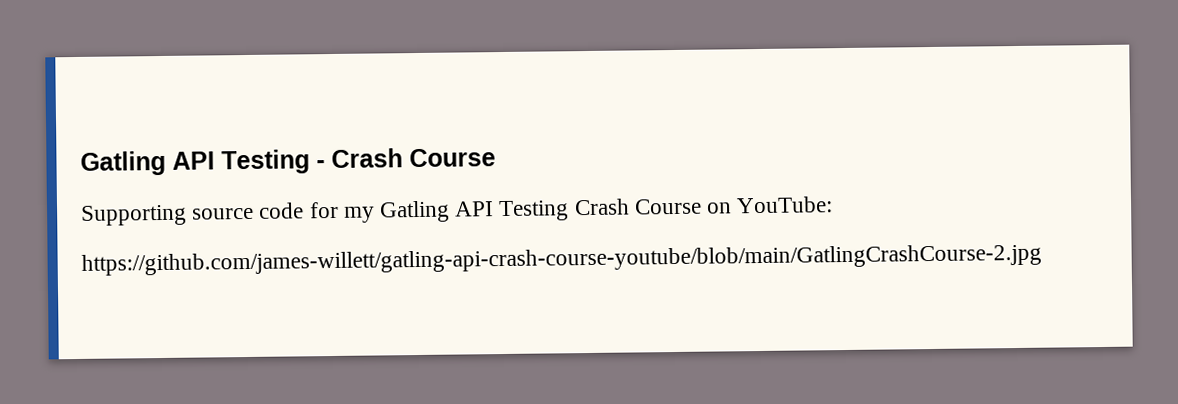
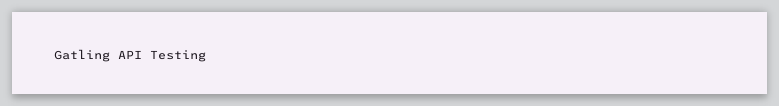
[80,148,496,176] [81,196,834,226] [81,243,1042,276] Gatling API Testing - Crash Course // Supporting source code for my Gatling API Testing Crash Course on YouTube: // https://github.com/james-willett/gatling-api-crash-course-youtube/blob/main/GatlingCrashCourse-2.jpg -> [54,49,206,62] Gatling API Testing

